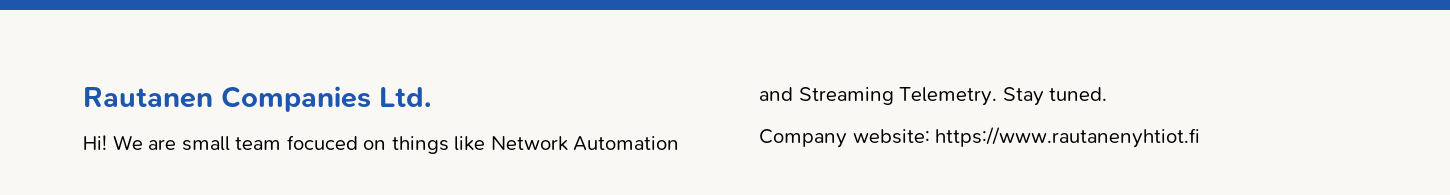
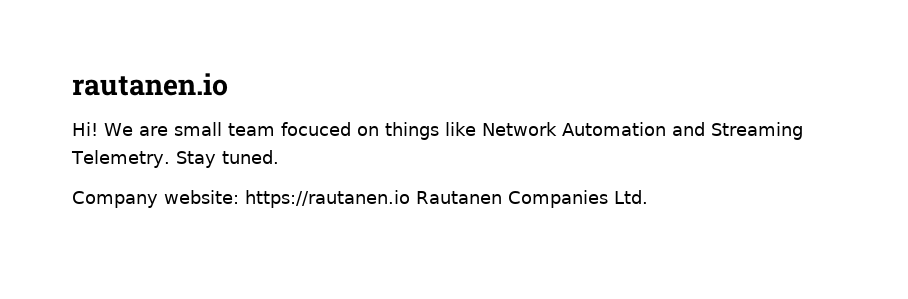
[83,86,431,112] Rautanen Companies Ltd. -> [72,73,228,96] rautanen.io
[935,127,1201,148] https://www.rautanenyhtiot.fi -> [245,190,648,208] https://rautanen.io Rautanen Companies Ltd.

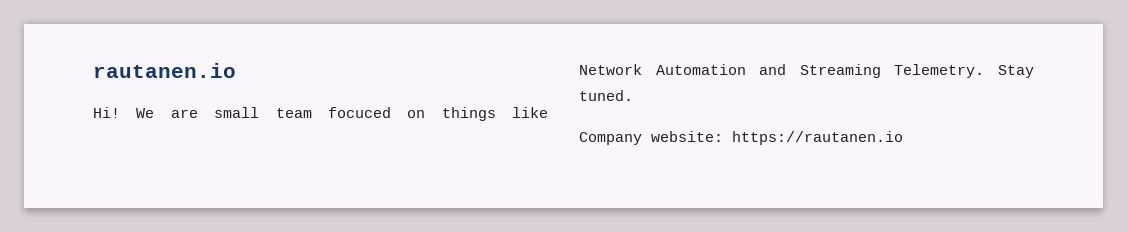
[416,190,648,208] Rautanen Companies Ltd. -> (903, 138) none

